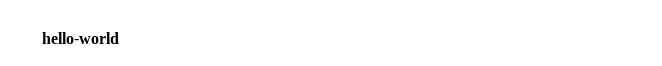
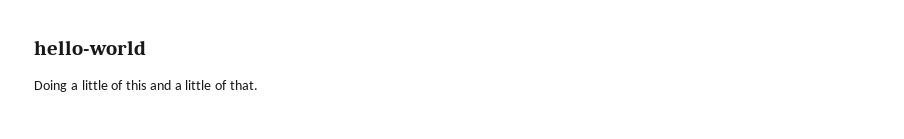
(119, 38) none -> [34,80,259,92] // Doing a little of this and a little of that.

